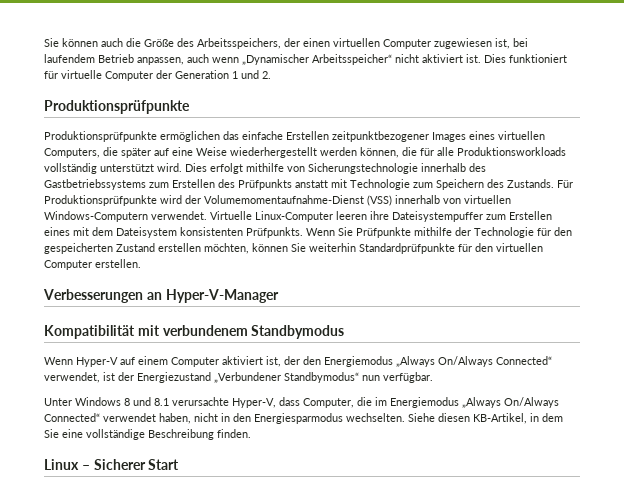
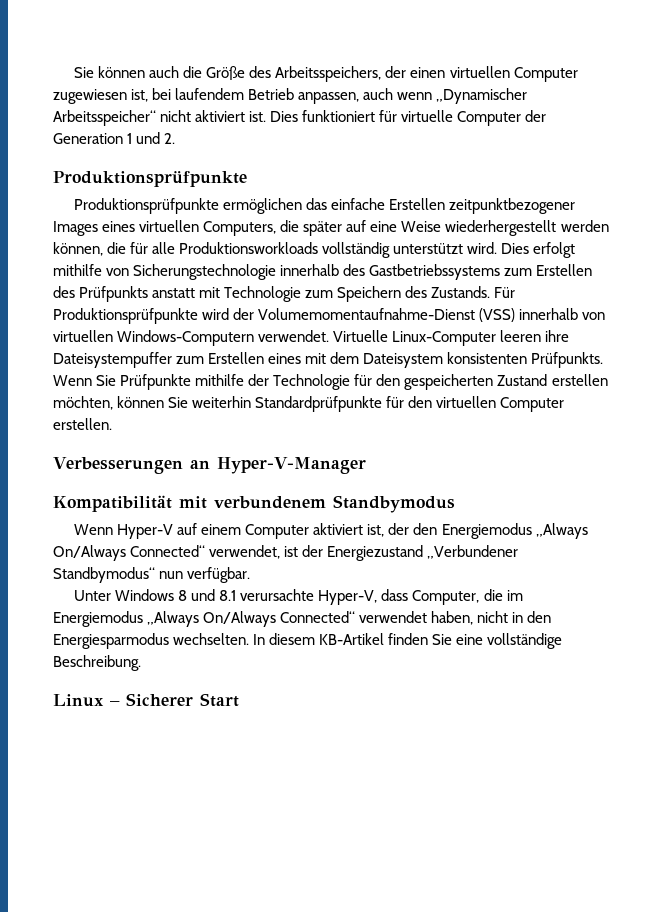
[408,413,563,424] Siehe diesen KB-Artikel, in dem -> [253,633,429,645] In diesem KB-Artikel finden
[148,429,251,440] Beschreibung finden. -> [53,655,141,671] Beschreibung.

